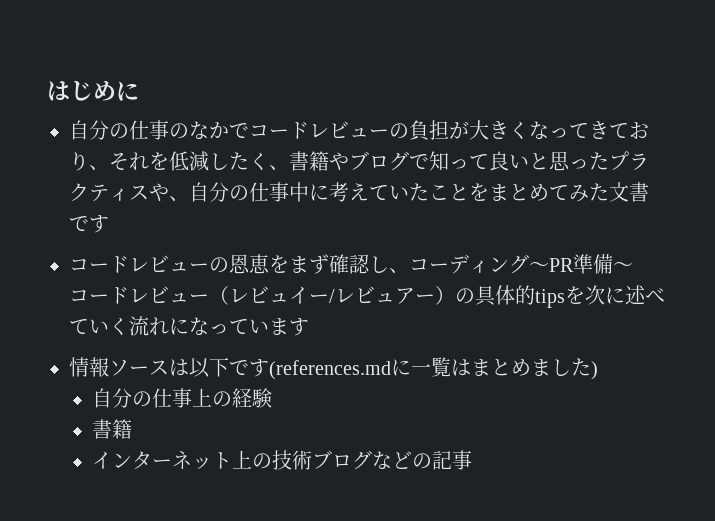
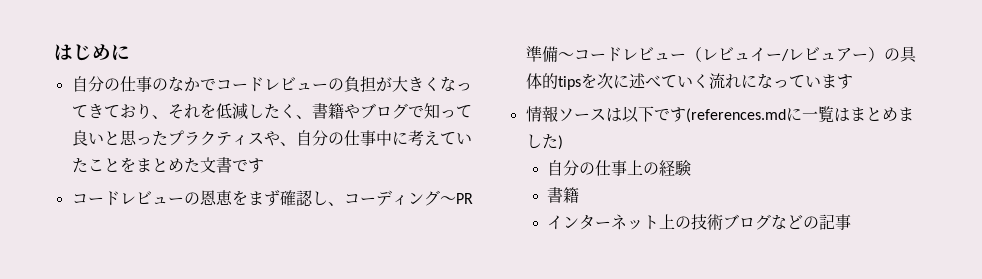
[549,184,589,202] てみ -> (184, 165) none

